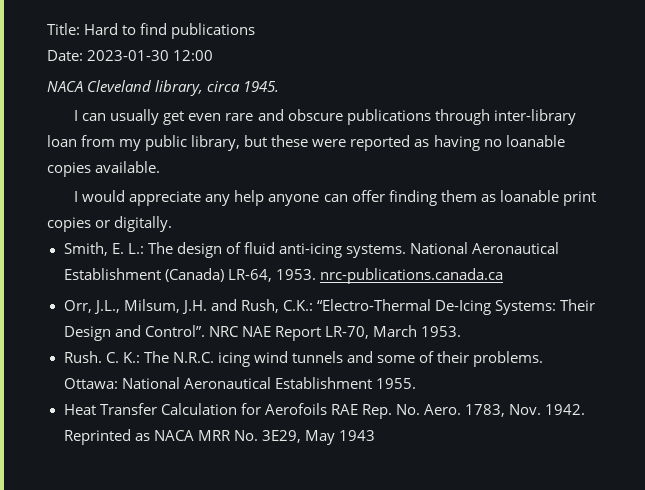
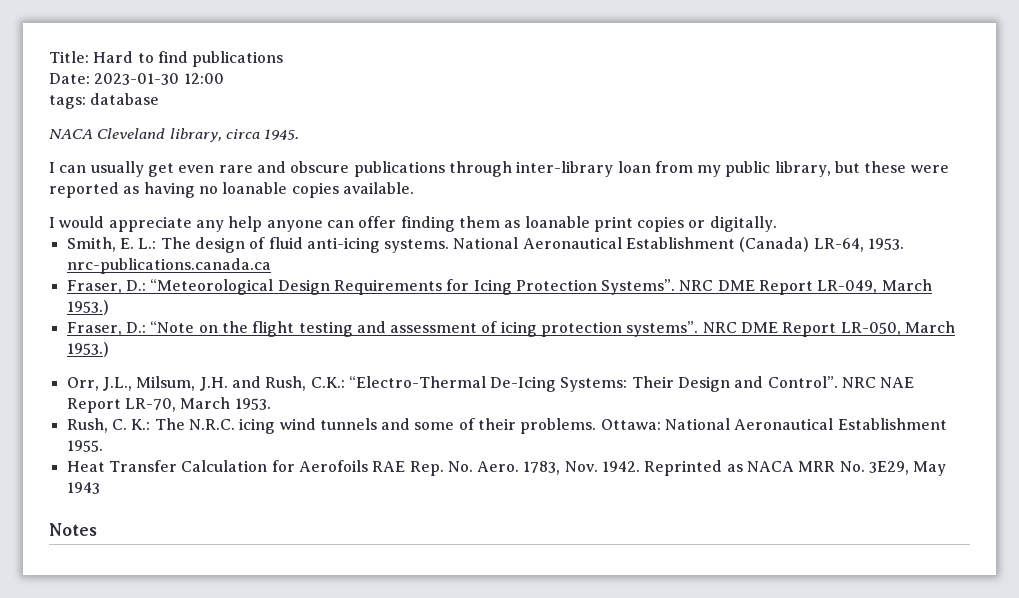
(214, 55) none -> [49,93,160,109] // tags: database
(503, 276) none -> [66,279,932,295] [66,300,109,315] [66,321,956,337] [66,342,109,357] // Fraser, D.: “Meteorological Design Requirements for Icing Protection Systems”. NRC DME Report LR-049, March 1953.) // Fraser, D.: “Note on the flight testing and assessment of icing protection systems”. NRC DME Report LR-050, March 1953.)
[63,351,102,363] Rush. -> [66,418,108,433] Rush,
(375, 435) none -> [49,523,97,536] // Notes

